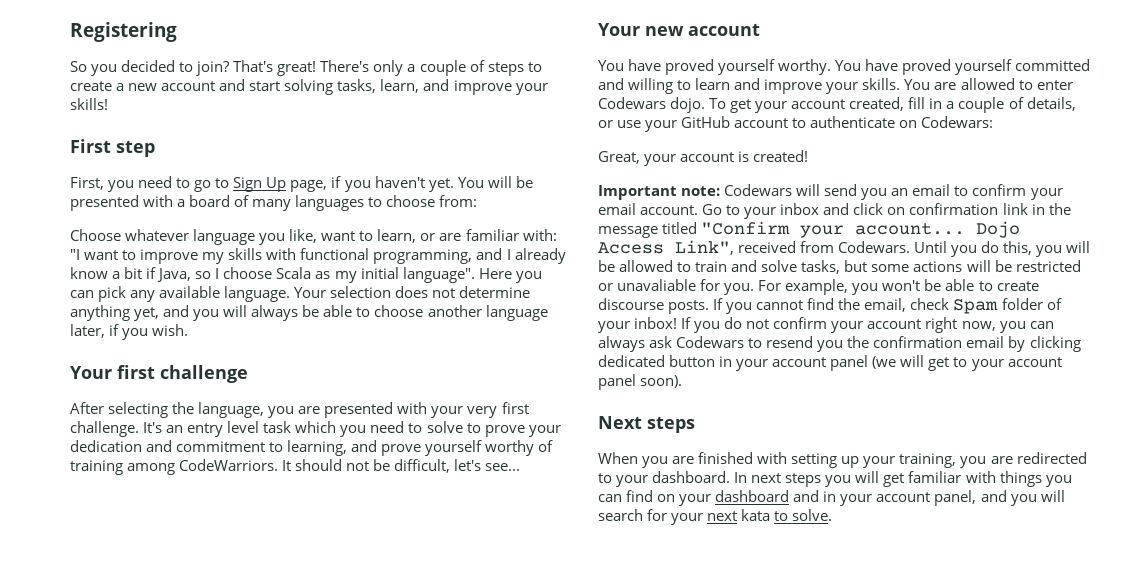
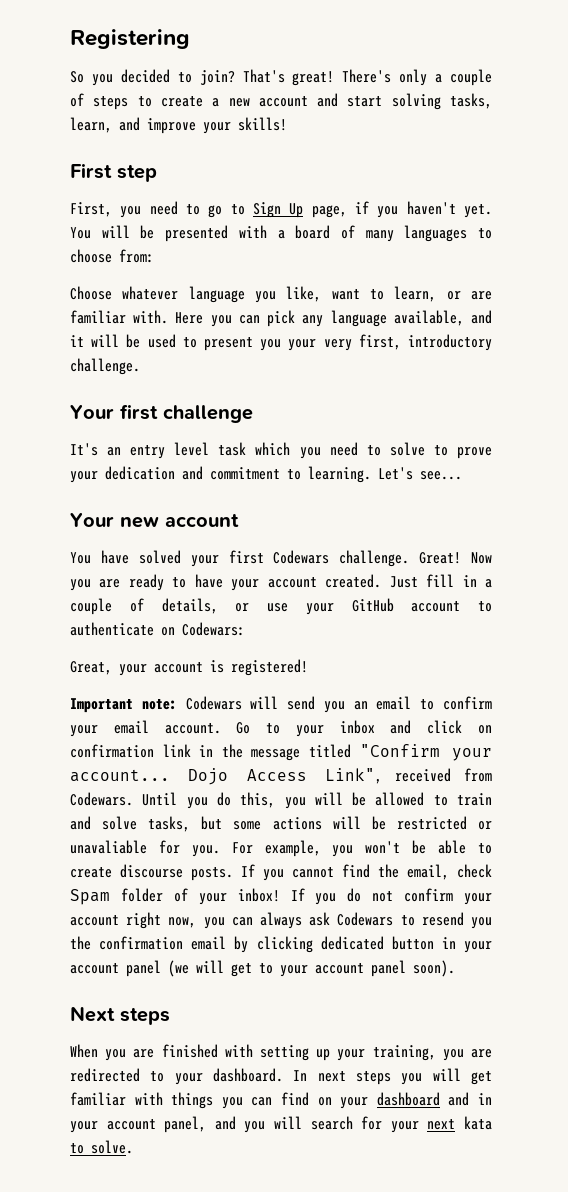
[522,229,557,241] [70,248,566,264] [70,267,475,283] with: "I want to improve my skills with functional programming, and I already know a bit if Java, so I choose Scala as my initial language". -> [133,310,169,324] with.
[159,286,531,302] [70,305,548,321] [70,324,189,340] [70,365,248,383] [70,402,529,418] [70,421,139,437] available language. Your selection does not determine anything yet, and you will always be able to choose another language later, if you wish. // Your first challenge // After selecting the language, you are presented with your very first challenge. -> [330,310,493,327] [70,334,492,351] [70,358,140,375] [70,404,253,423] language available, and it will be used to present you your very first, introductory challenge. // Your first challenge //
[287,440,554,456] [70,459,482,475] learning, and prove yourself worthy of training among CodeWarriors. It should not be difficult, let's -> [308,466,413,483] learning. Let's
[665,59,1091,75] [598,78,1073,94] [598,97,905,113] proved yourself worthy. You have proved yourself committed and willing to learn and improve your skills. You are allowed to enter Codewars dojo. To get your account created, -> [138,550,492,567] [70,574,418,591] solved your first Codewars challenge. Great! Now you are ready to have your account created. Just
[753,150,809,162] created! -> [231,659,308,676] registered!

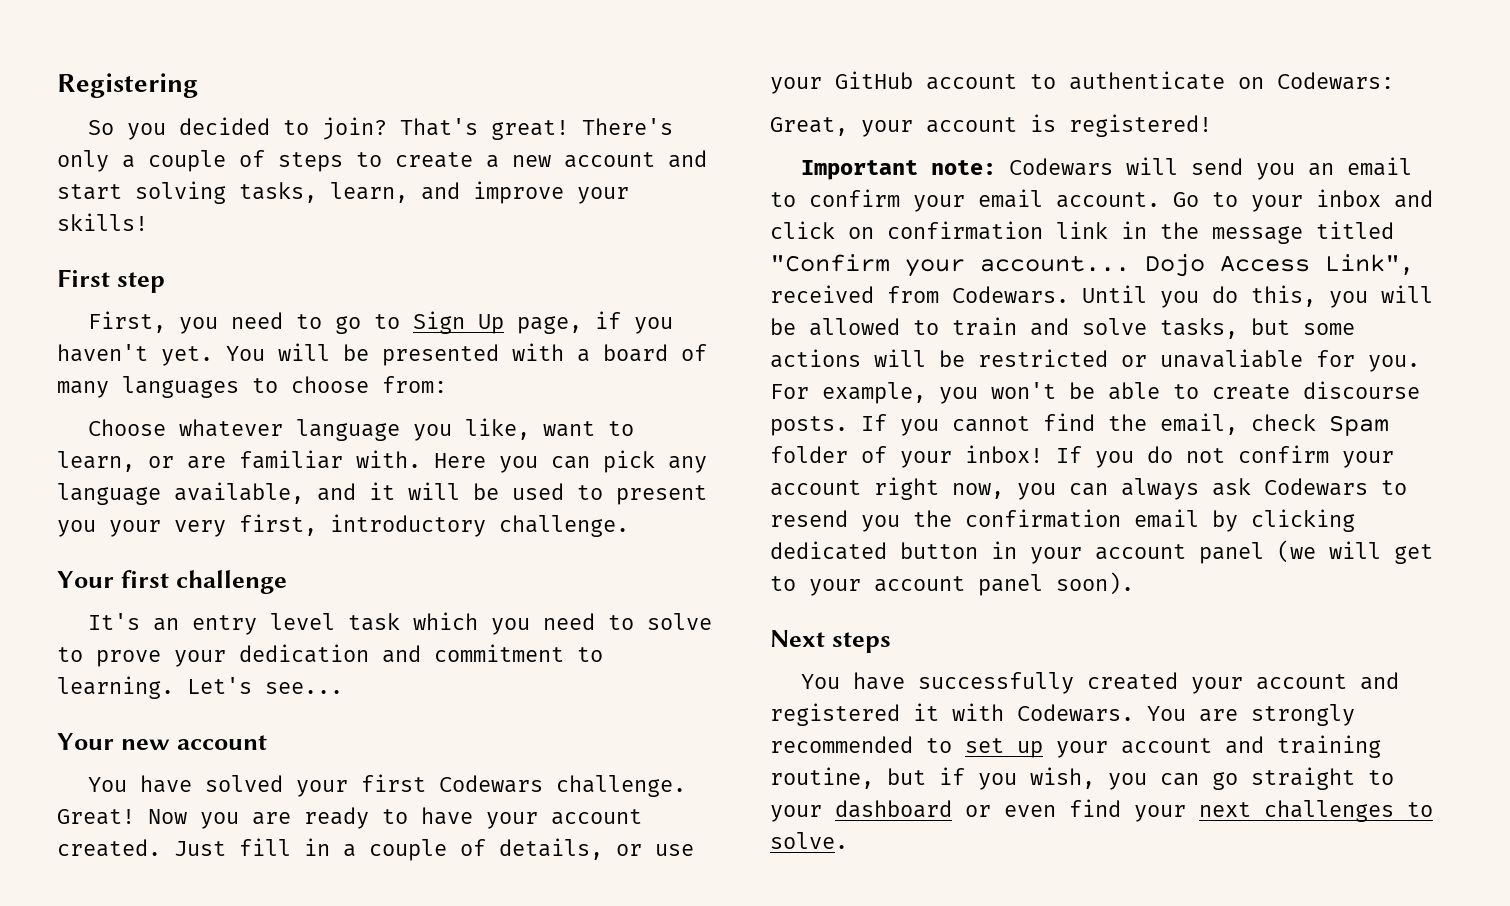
[70,1044,492,1061] [70,1068,492,1085] [70,1092,493,1109] [70,1116,383,1133] When you are finished with setting up your training, you are redirected to your dashboard. In next steps you will get familiar with things you can find on your dashboard and in your account panel, and you will search for -> [801,672,1400,694] [770,703,1355,726] [770,735,1381,758] [770,767,1394,790] [770,799,1121,822] You have successfully created your account and registered it with Codewars. You are strongly recommended to set up your account and training routine, but if you wish, you can go straight to your dashboard or even find
[464,1116,493,1130] kata -> [1264,800,1394,822] challenges

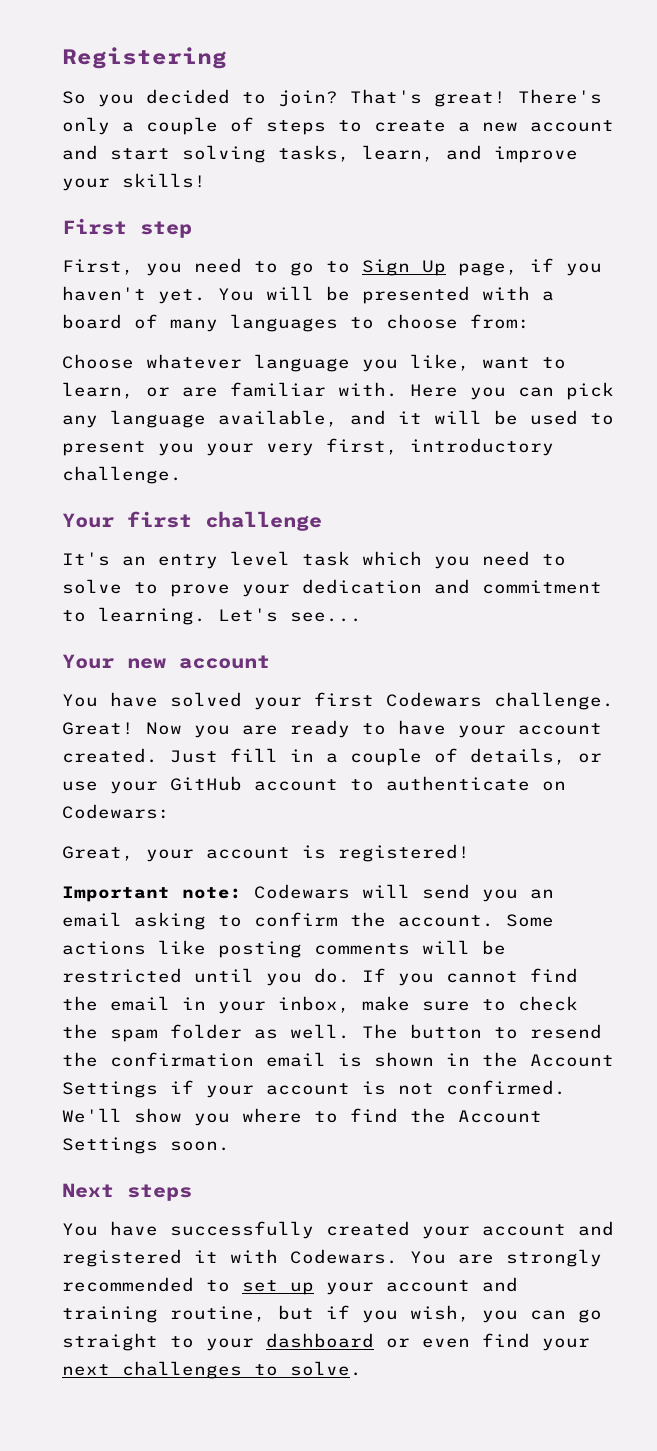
(1413, 166) none -> [134,912,206,930] asking
[913,189,1433,212] [770,221,1394,244] [770,254,1413,277] [770,285,1433,308] [770,317,1355,339] [770,349,1420,372] [770,381,1420,404] [770,416,848,436] your email account. Go to your inbox and click on confirmation link in the message titled "Confirm your account... Dojo Access Link", received from Codewars. Until you do this, you will be allowed to train and solve tasks, but some actions will be restricted or unavaliable for you. For example, you won't be able to create discourse posts. -> [350,912,554,927] [62,940,506,958] [62,968,350,986] the account. Some actions like posting comments will be restricted until you do.
[1160,413,1389,436] [770,445,1394,468] [770,477,1368,500] email, check Spam folder of your inbox! If you do not confirm your account right now, you can always ask Codewars -> [110,996,578,1014] [62,1024,482,1042] email in your inbox, make sure to check the spam folder as well. The button
[861,515,900,532] you -> (602, 1031) none
[1212,509,1355,532] [770,540,1433,564] [770,572,1134,596] by clicking dedicated button in your account panel (we will get to your account panel soon). -> [338,1052,614,1067] [62,1080,566,1098] [62,1108,542,1126] [62,1137,230,1154] is shown in the Account Settings if your account is not confirmed. We'll show you where to find the Account Settings soon.

